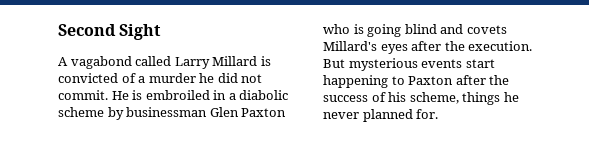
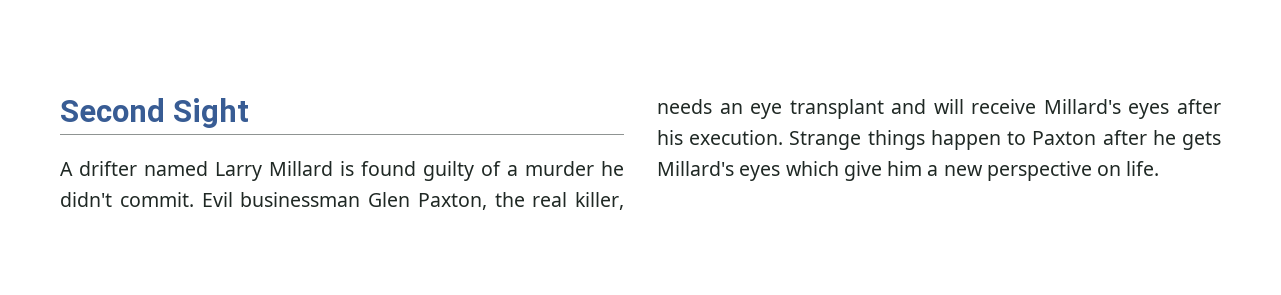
[70,56,172,69] vagabond called -> [79,161,208,176] drifter named
[58,73,118,83] convicted -> [361,161,474,181] found guilty
[217,73,263,83] [58,90,289,100] [58,107,287,120] [323,24,507,37] [323,41,533,54] [323,58,495,71] [323,75,510,88] [323,92,519,105] [323,109,439,122] did not commit. He is embroiled in a diabolic scheme by businessman Glen Paxton who is going blind and covets Millard's eyes after the execution. But mysterious events start happening to Paxton after the success of his scheme, things he never planned for. -> [60,192,624,210] [657,99,1221,119] [657,130,1221,150] [657,161,1160,181] didn't commit. Evil businessman Glen Paxton, the real killer, needs an eye transplant and will receive Millard's eyes after his execution. Strange things happen to Paxton after he gets Millard's eyes which give him a new perspective on life.

